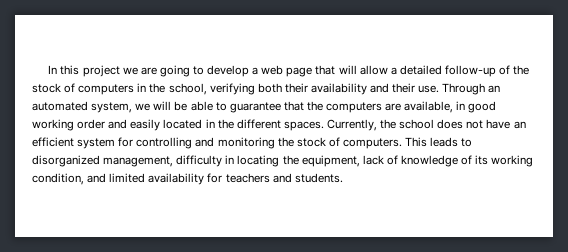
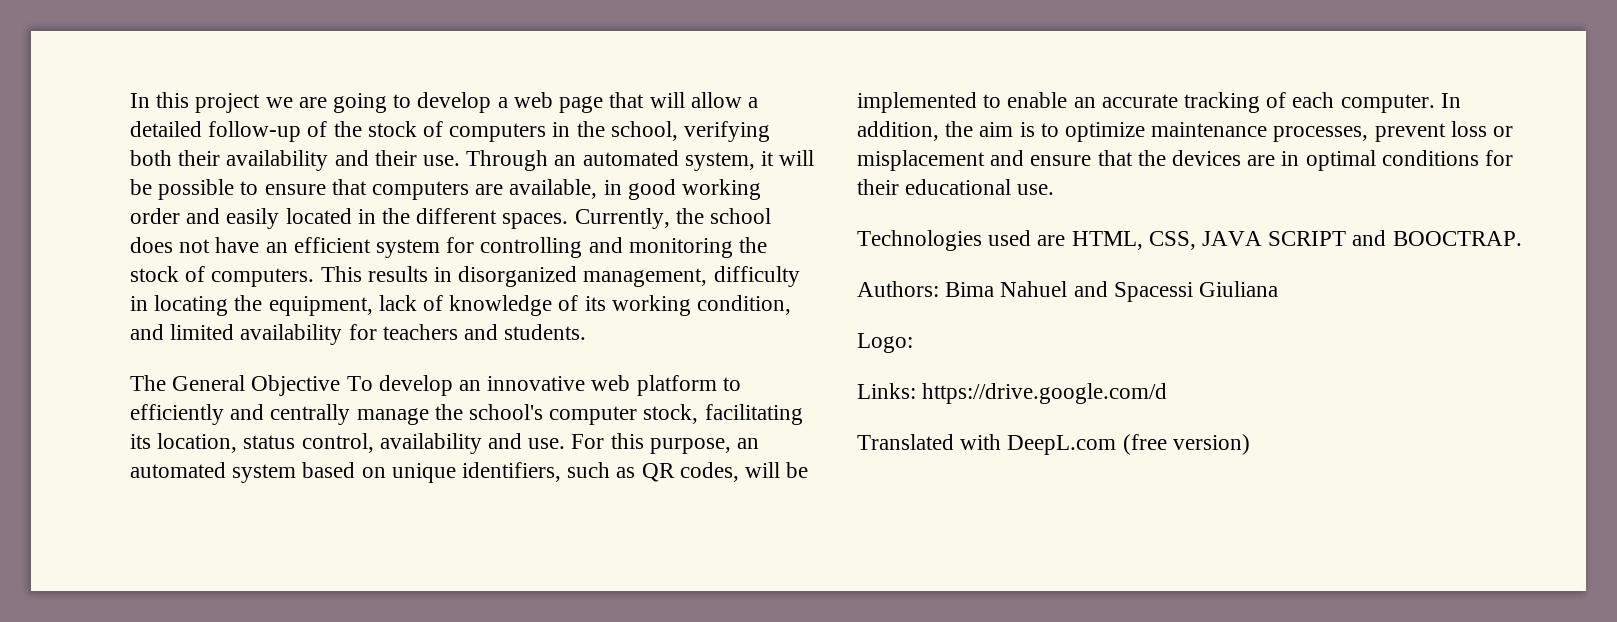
[135,101,323,113] we will be able to guarantee that the -> [761,150,815,166] [130,179,367,200] it will be possible to ensure that
[430,137,473,147] leads to -> [367,266,453,282] results in
(343, 178) none -> [130,375,741,396] [130,404,803,425] [130,433,760,454] [130,462,809,483] [857,92,1461,113] [857,121,1514,142] [857,150,1514,171] [857,179,1055,195] [857,230,1522,251] [857,281,1279,302] [857,333,913,353] [857,383,1168,404] [857,434,1250,455] // The General Objective To develop an innovative web platform to efficiently and centrally manage the school's computer stock, facilitating its location, status control, availability and use. For this purpose, an automated system based on unique identifiers, such as QR codes, will be implemented to enable an accurate tracking of each computer. In addition, the aim is to optimize maintenance processes, prevent loss or misplacement and ensure that the devices are in optimal conditions for their educational use. // Technologies used are HTML, CSS, JAVA SCRIPT and BOOCTRAP. // Authors: Bima Nahuel and Spacessi Giuliana // Logo: // Links: https://drive.google.com/d // Translated with DeepL.com (free version)

